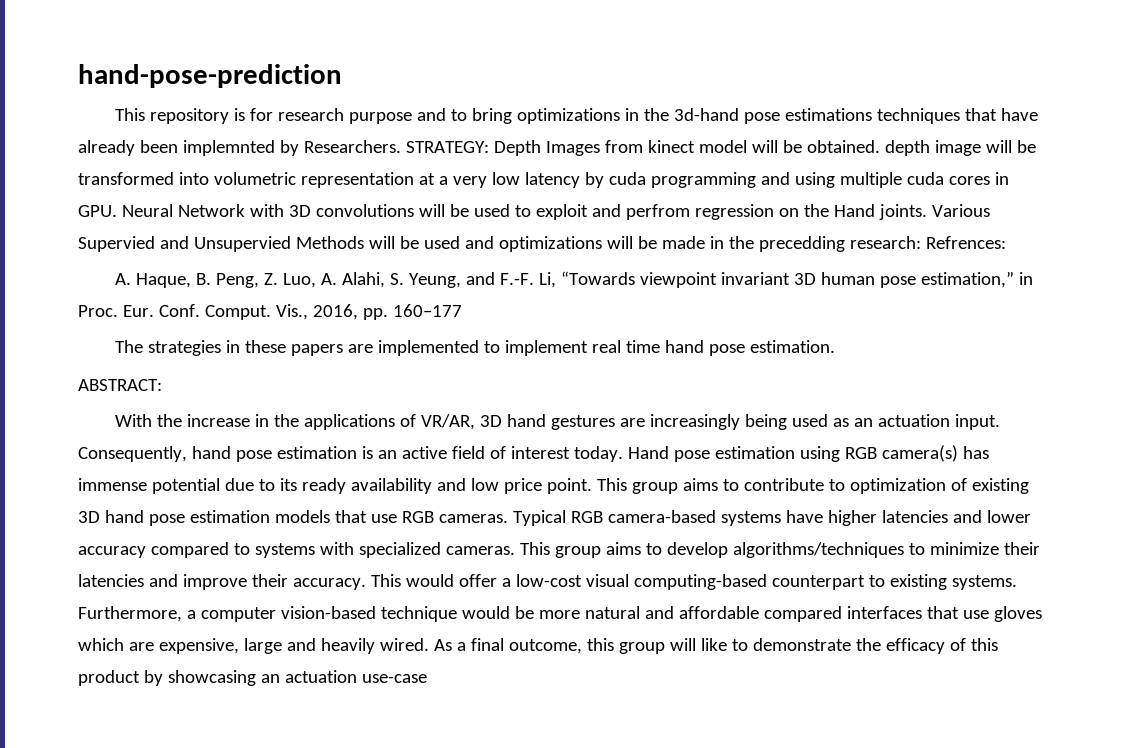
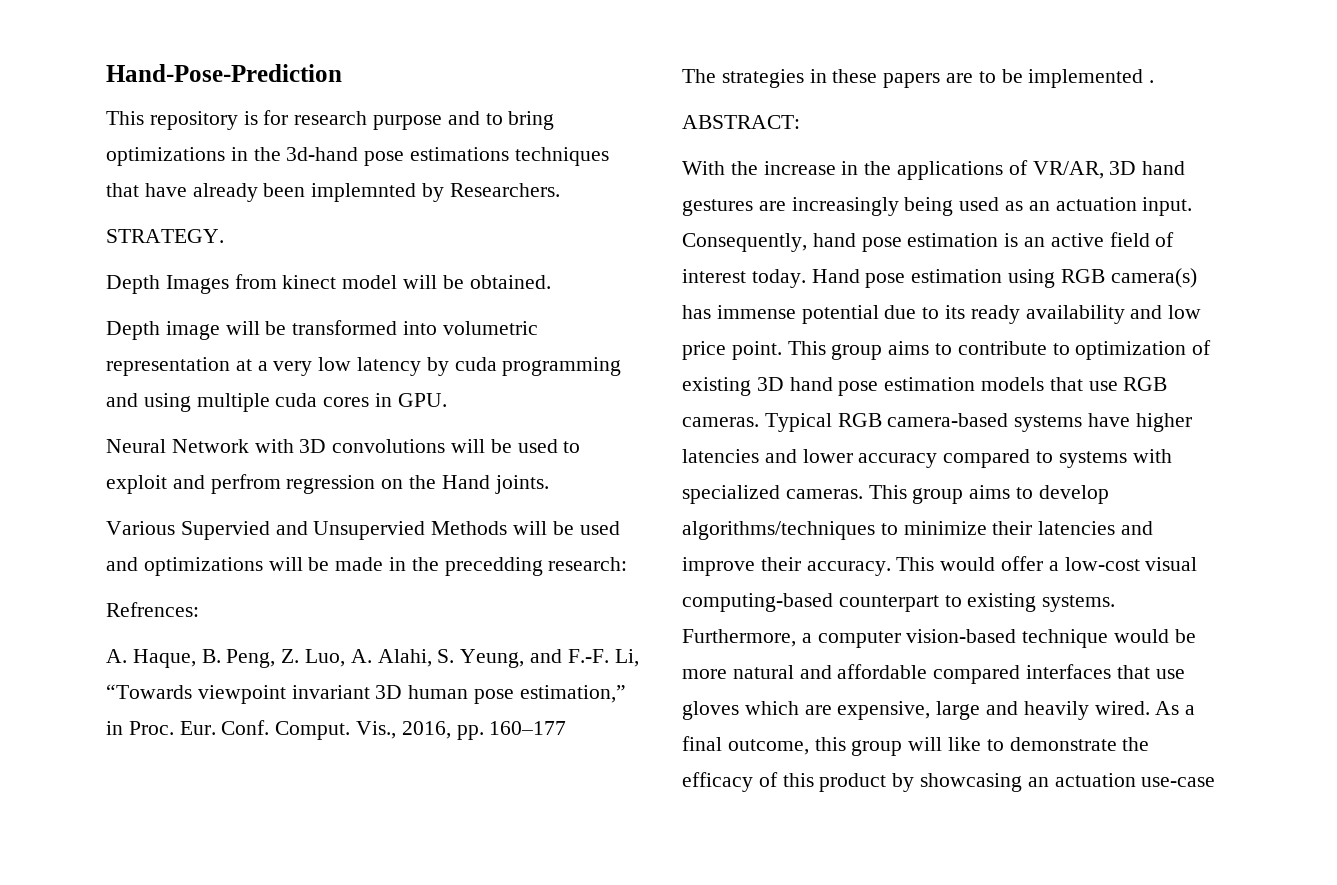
[78,64,342,88] hand-pose-prediction -> [106,64,342,82] Hand-Pose-Prediction
[405,141,489,153] STRATEGY: -> [106,229,224,243] // STRATEGY. //
[884,140,930,156] depth -> [106,321,160,340] // Depth
(117, 211) none -> (447, 400) //
(927, 212) none -> (549, 484) //
(921, 242) none -> (628, 564) //
[377,340,835,356] implemented to implement real time hand pose estimation. -> [978,69,1155,88] to be implemented .

